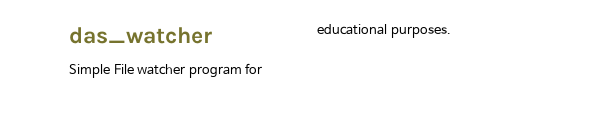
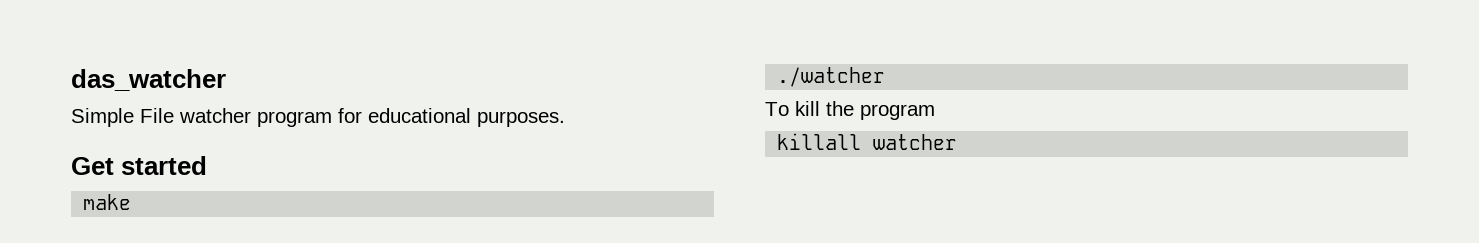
(451, 32) none -> [71,156,208,175] [83,194,132,210] [777,67,886,87] [765,101,935,120] [777,133,958,150] // Get started // make // ./watcher // To kill the program // killall watcher

